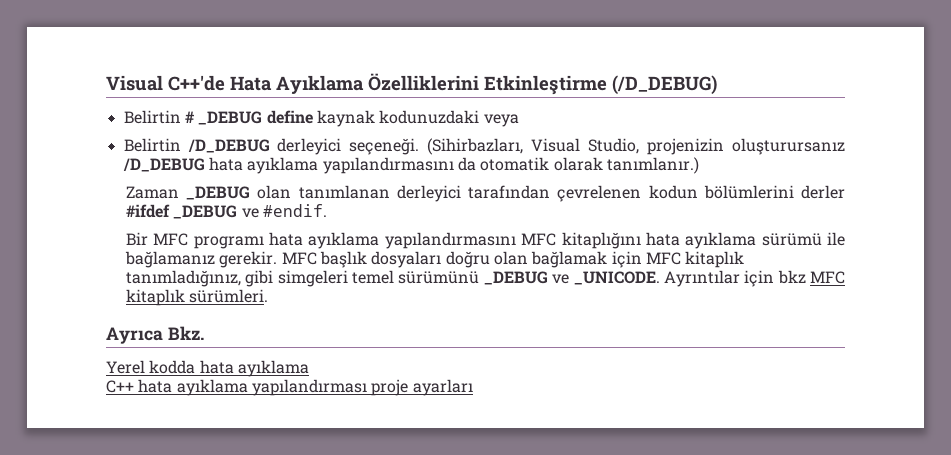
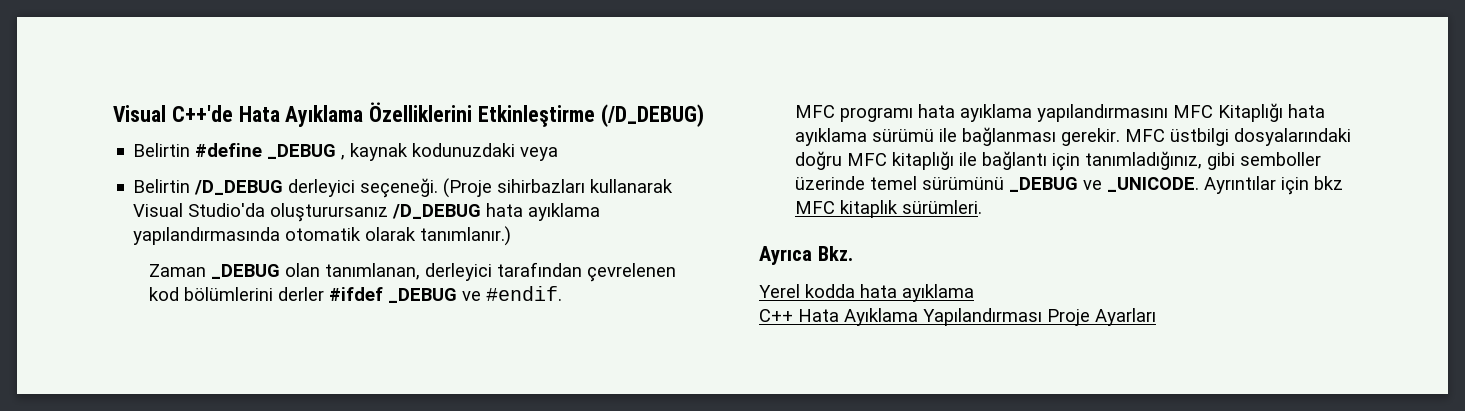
[184,110,313,125] # _DEBUG define -> [195,143,346,160] #define _DEBUG ,
[427,138,725,155] (Sihirbazları, Visual Studio, projenizin -> [443,178,674,198] [133,203,266,217] (Proje sihirbazları kullanarak Visual Studio'da
[322,157,476,174] yapılandırmasını da -> [133,227,281,245] yapılandırmasında
[298,185,390,199] tanımlanan -> [325,263,421,280] tanımlanan,
[648,185,698,199] kodun -> [149,287,180,301] kod
[125,232,148,245] Bir -> (563, 293) none
[561,232,641,249] kitaplığını -> [1218,103,1284,122] Kitaplığı
[124,251,215,268] bağlamanız -> [962,127,1057,146] bağlanması
[319,251,745,268] [125,270,348,287] başlık dosyaları doğru olan bağlamak için MFC kitaplık tanımladığınız, gibi simgeleri -> [1170,128,1352,146] [795,151,1322,171] [795,176,866,190] üstbilgi dosyalarındaki doğru MFC kitaplığı ile bağlantı için tanımladığınız, gibi semboller üzerinde
[138,379,473,396] hata ayıklama yapılandırması proje ayarları -> [798,308,1156,326] Hata Ayıklama Yapılandırması Proje Ayarları

